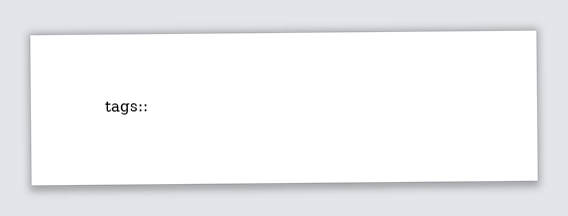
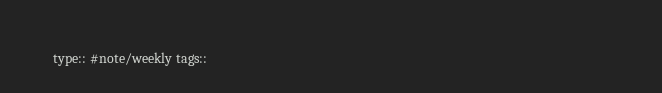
(104, 108) none -> [53,52,172,66] type:: #note/weekly

